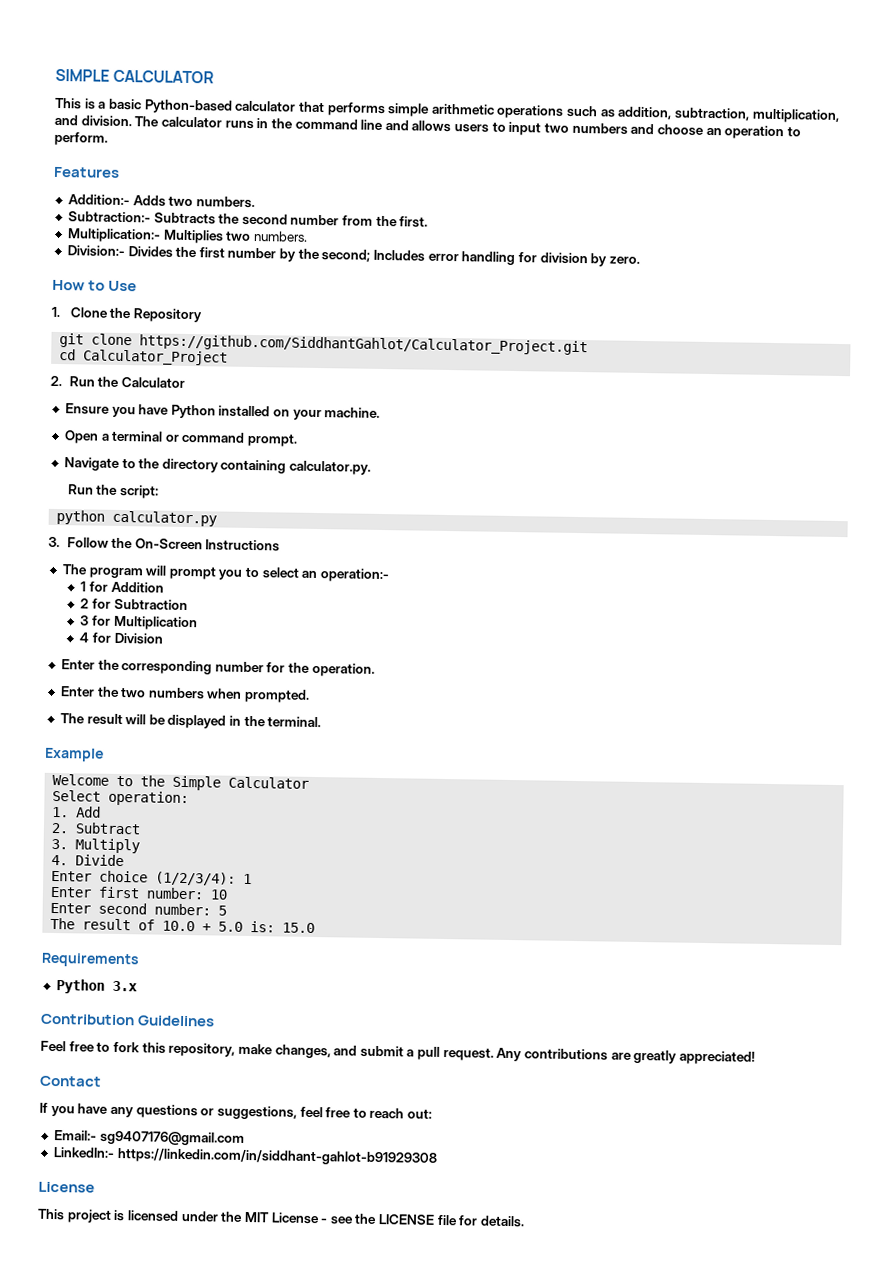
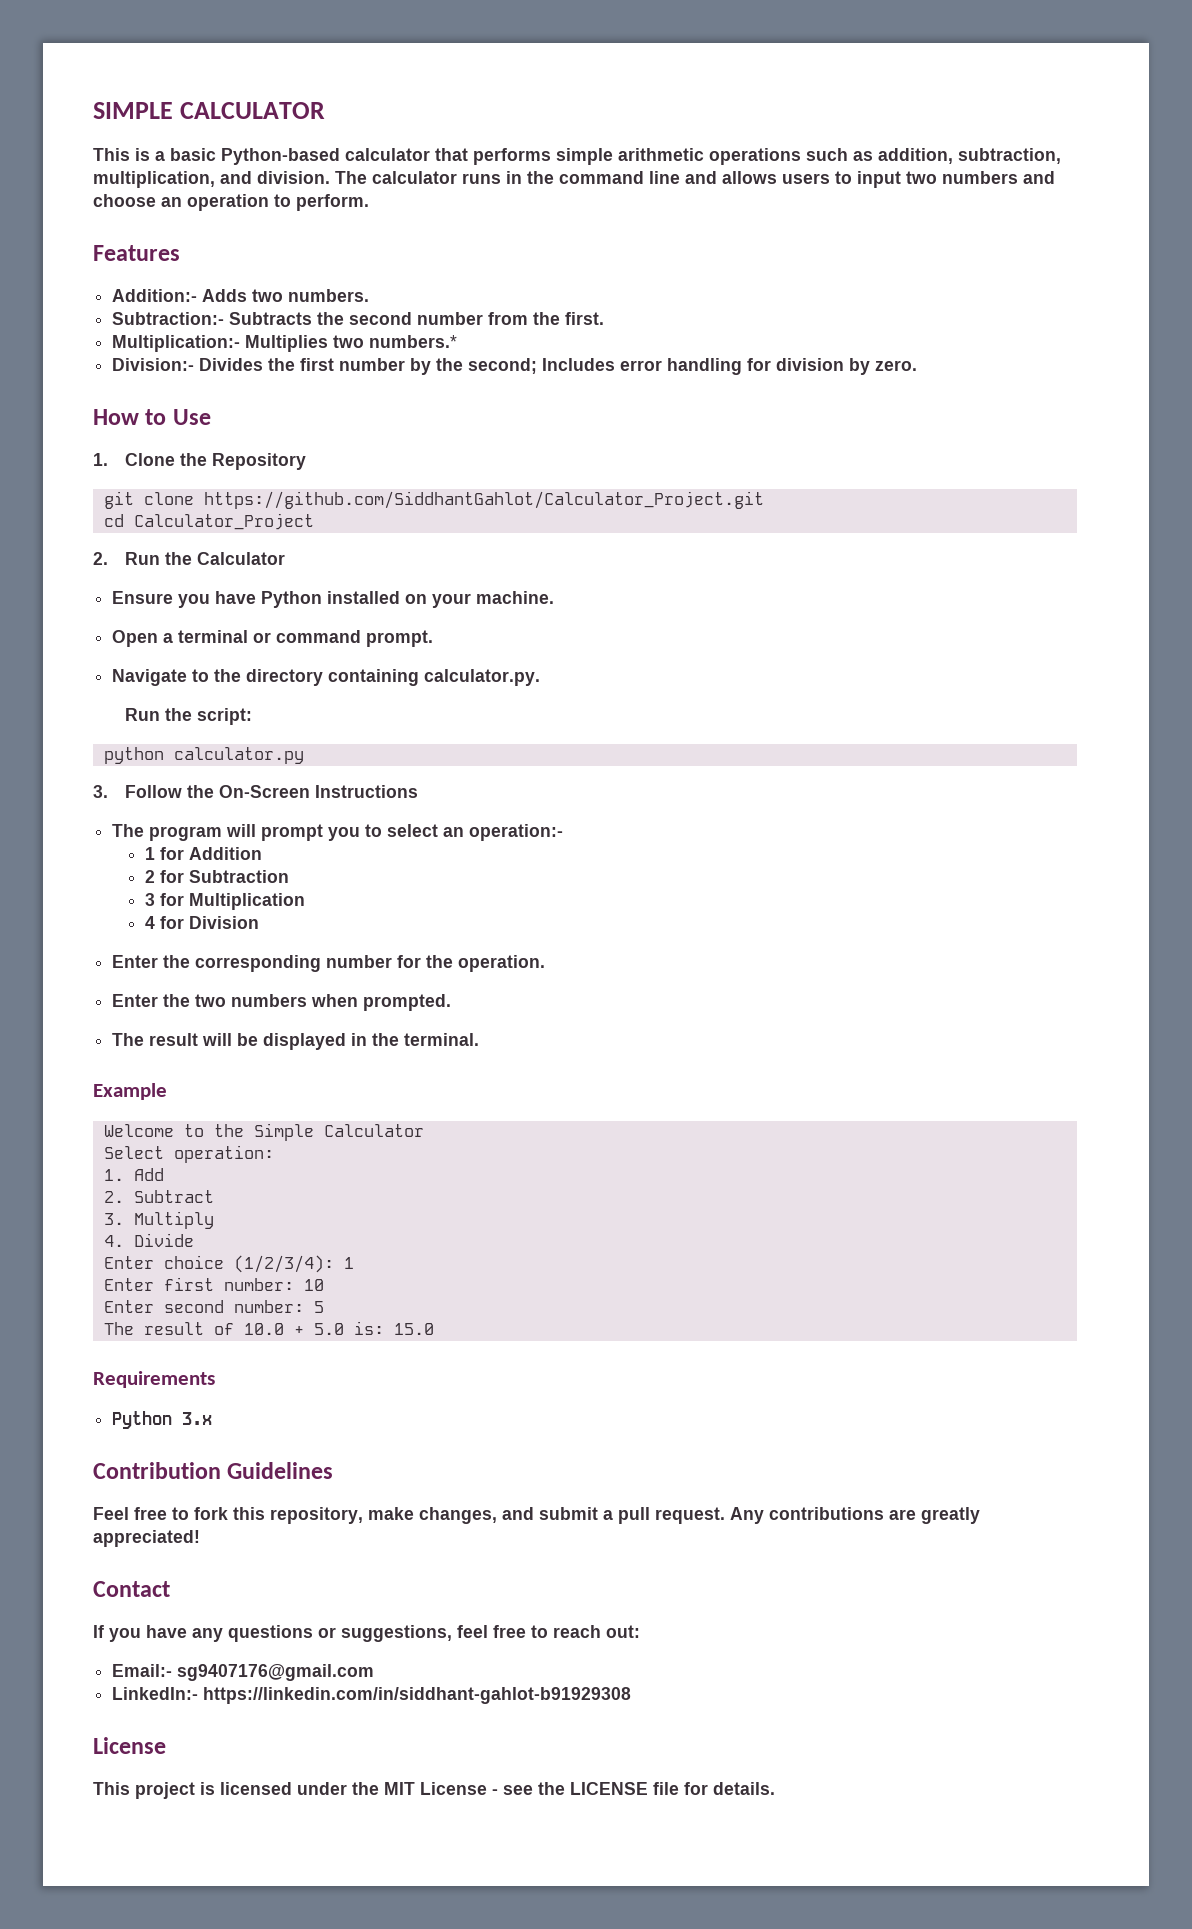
[252,230,308,242] numbers. -> [369,335,458,348] numbers.*

